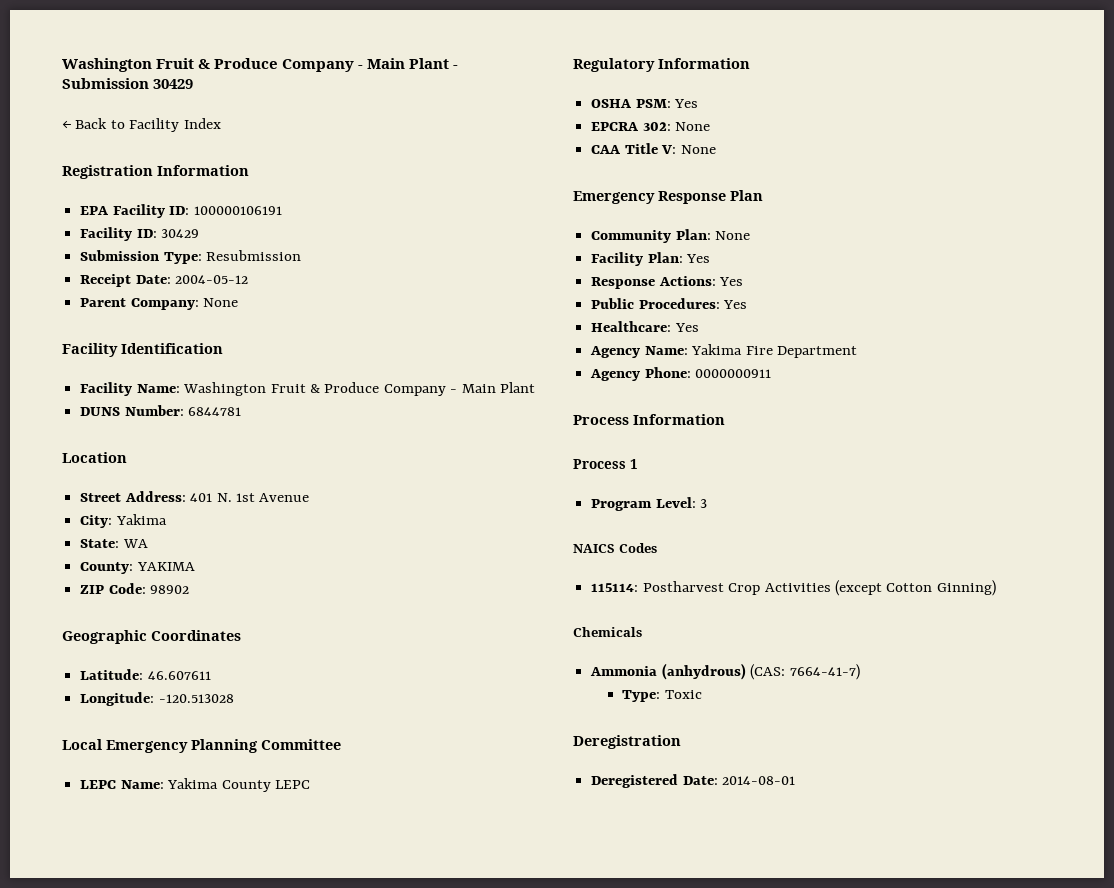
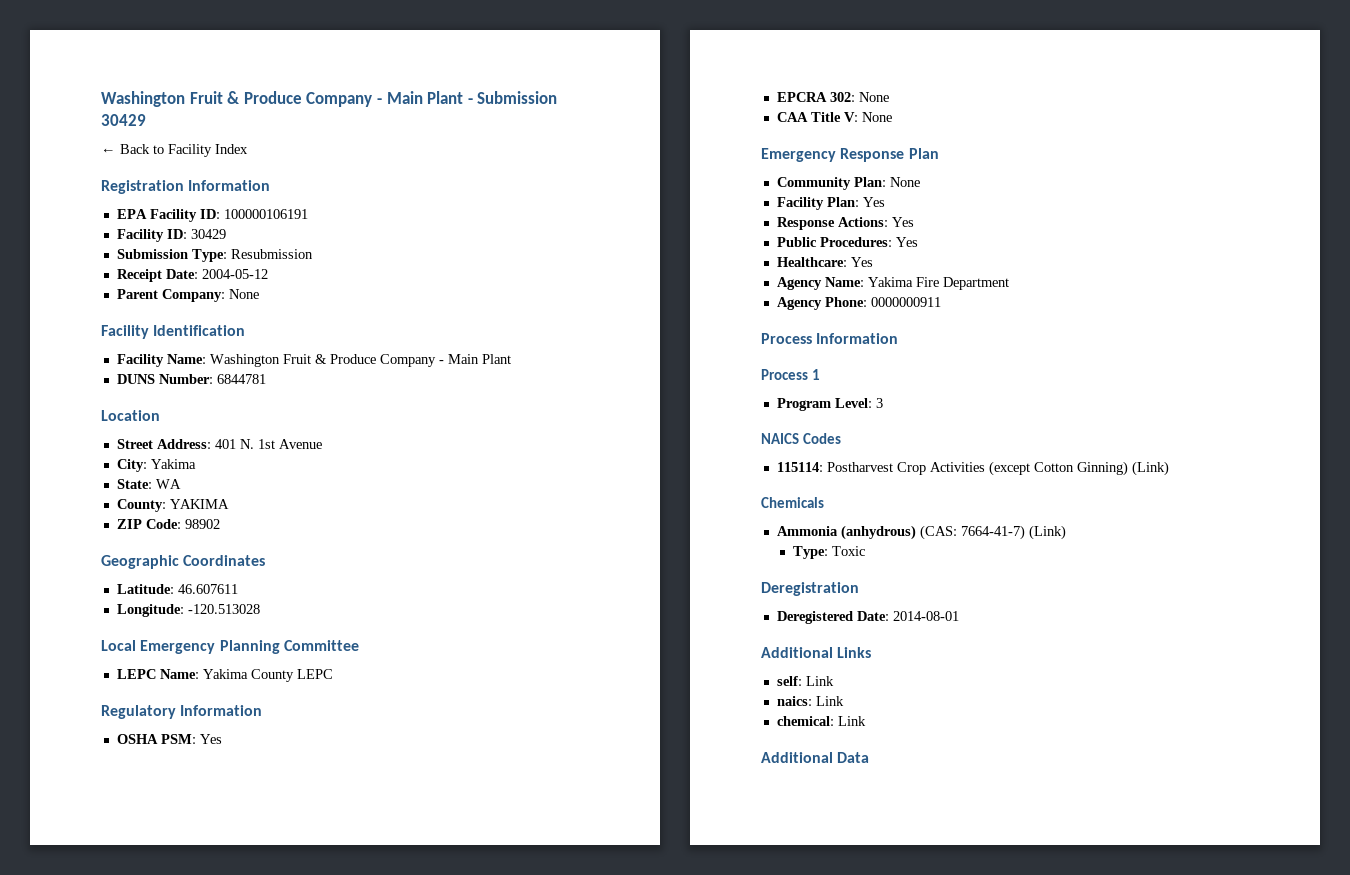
(996, 588) none -> [1131,461,1169,476] (Link)
(860, 672) none -> [1028,525,1066,540] (Link)
(796, 780) none -> [761,647,872,658] [776,676,834,686] [776,696,844,706] [776,716,866,726] [761,752,870,763] // Additional Links // self: Link // naics: Link // chemical: Link // Additional Data

